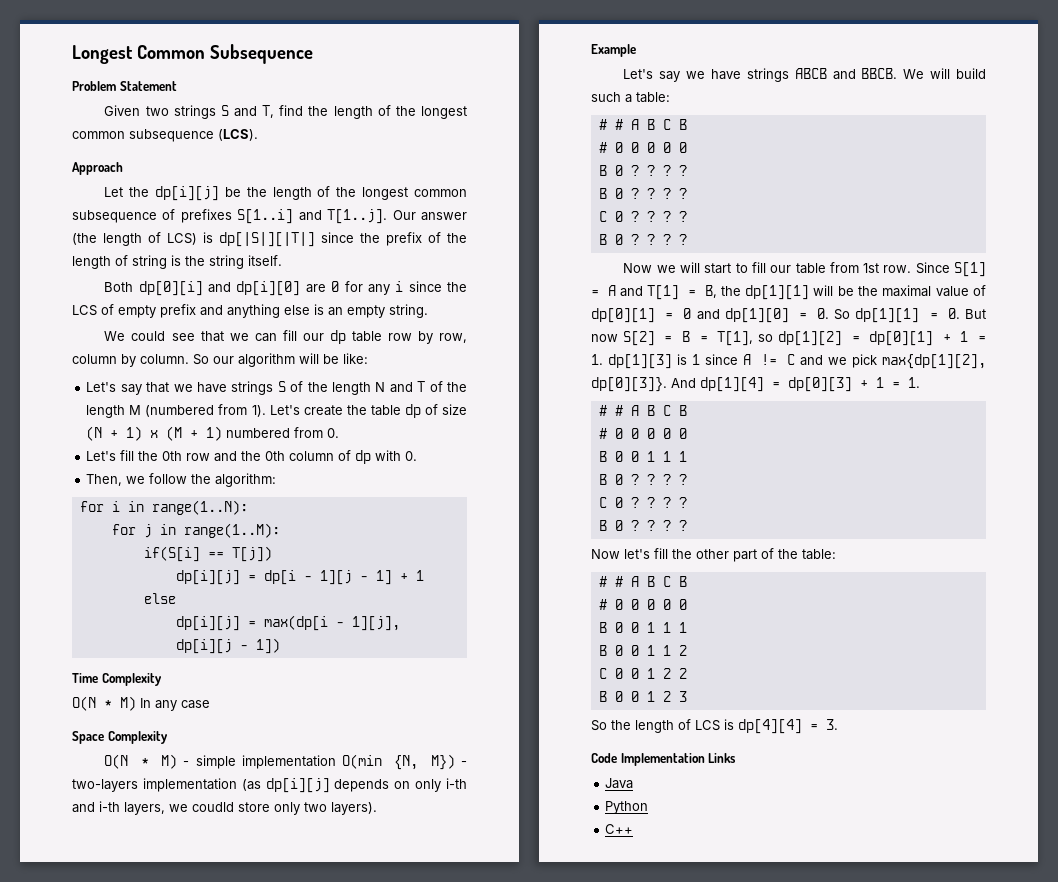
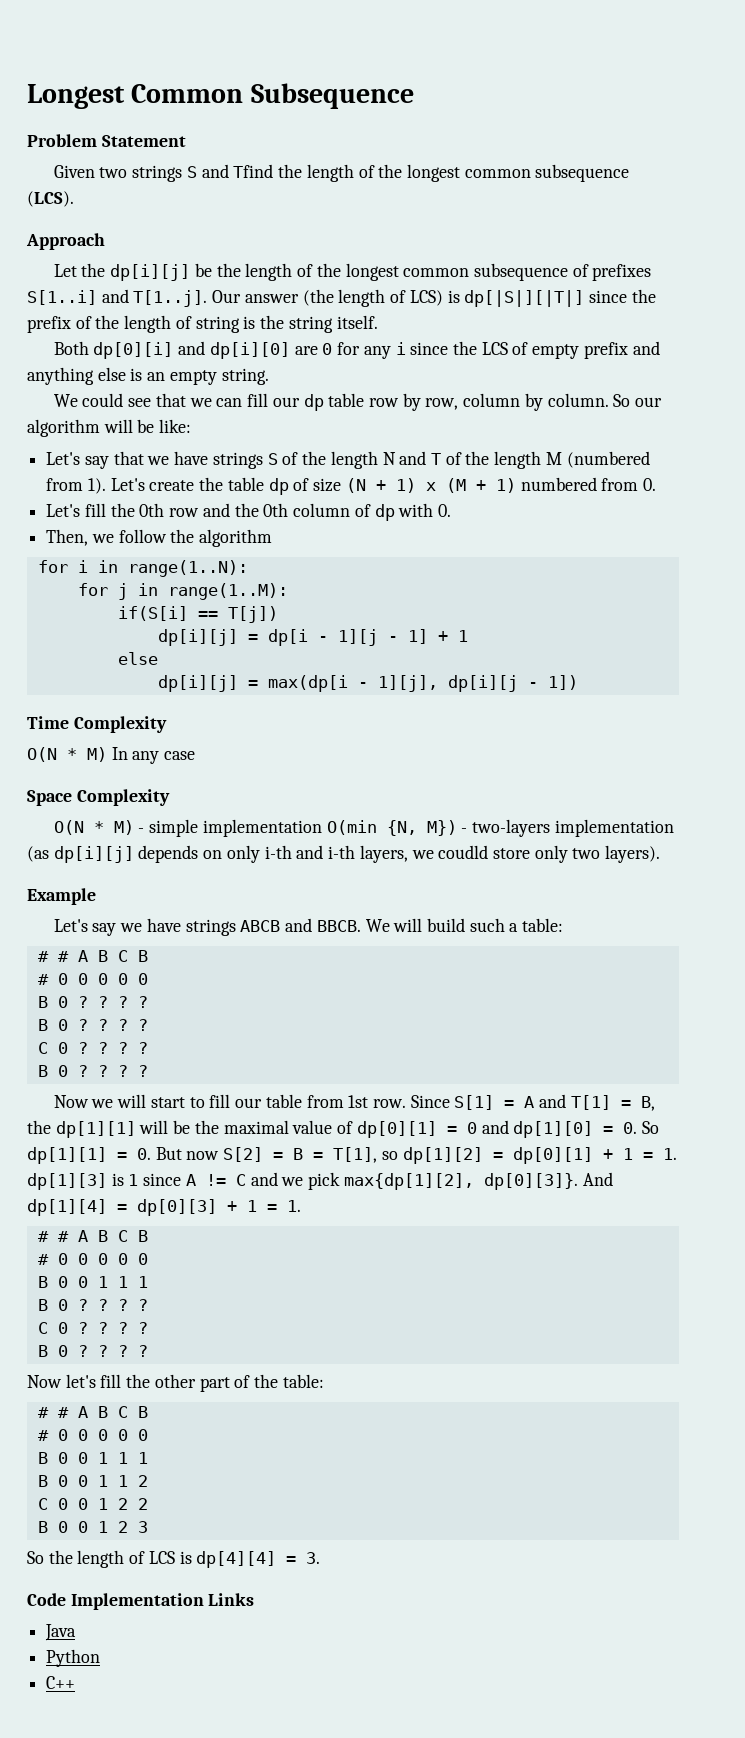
[262,105,304,118] T, find -> [233,164,274,178] Tfind
[215,473,277,487] algorithm: -> [199,529,273,547] algorithm

